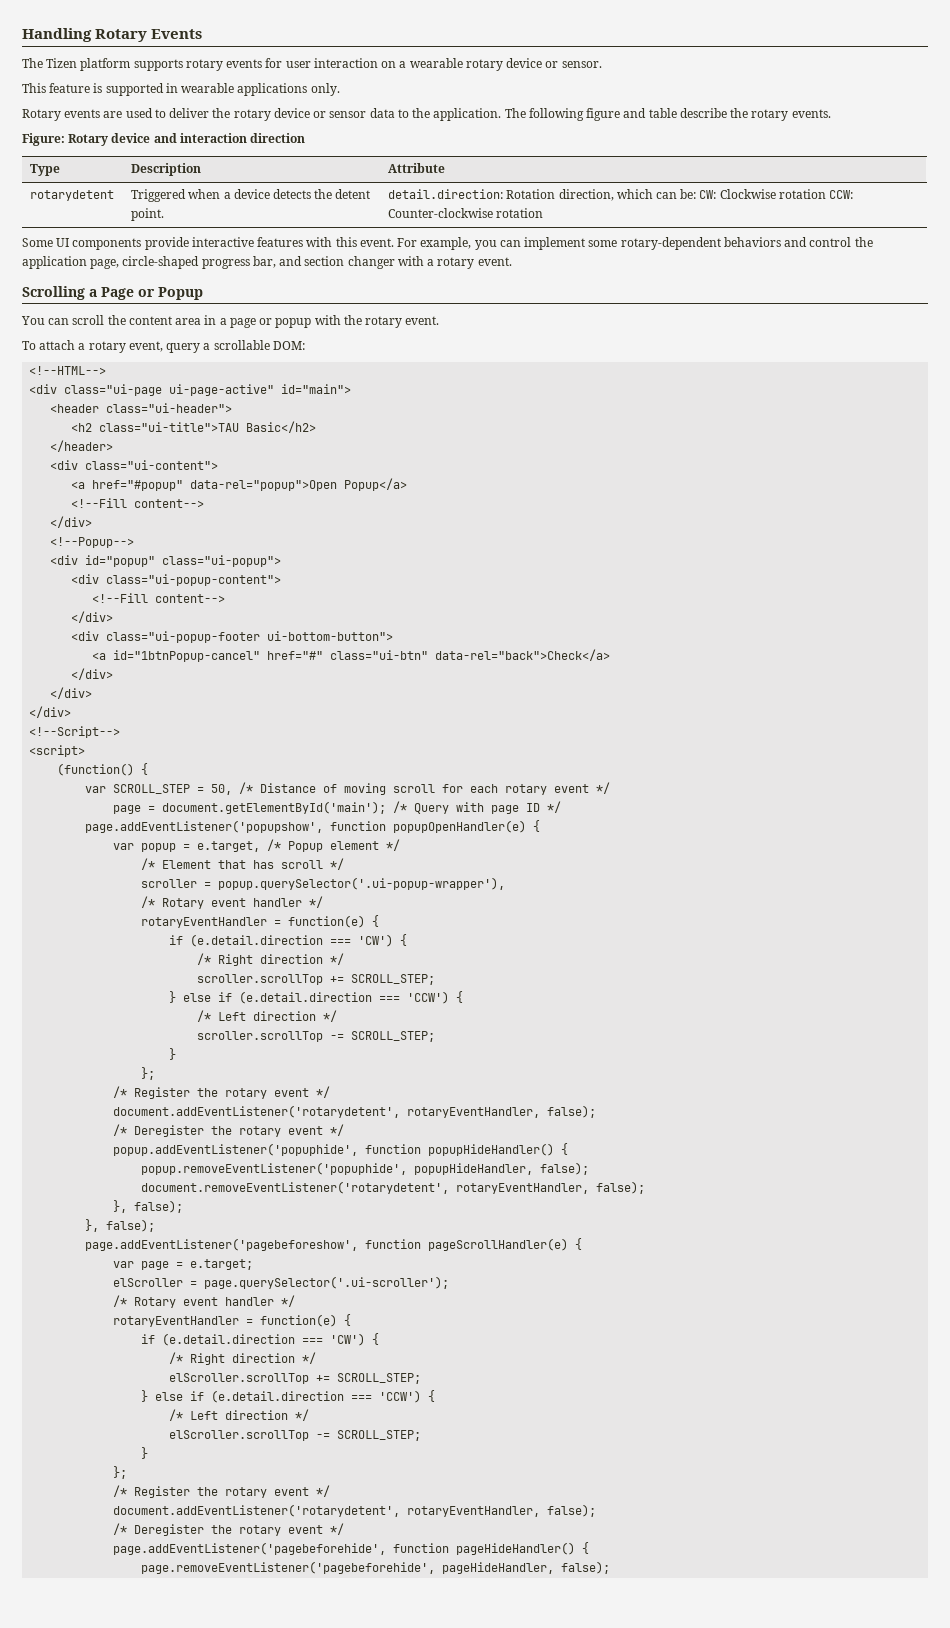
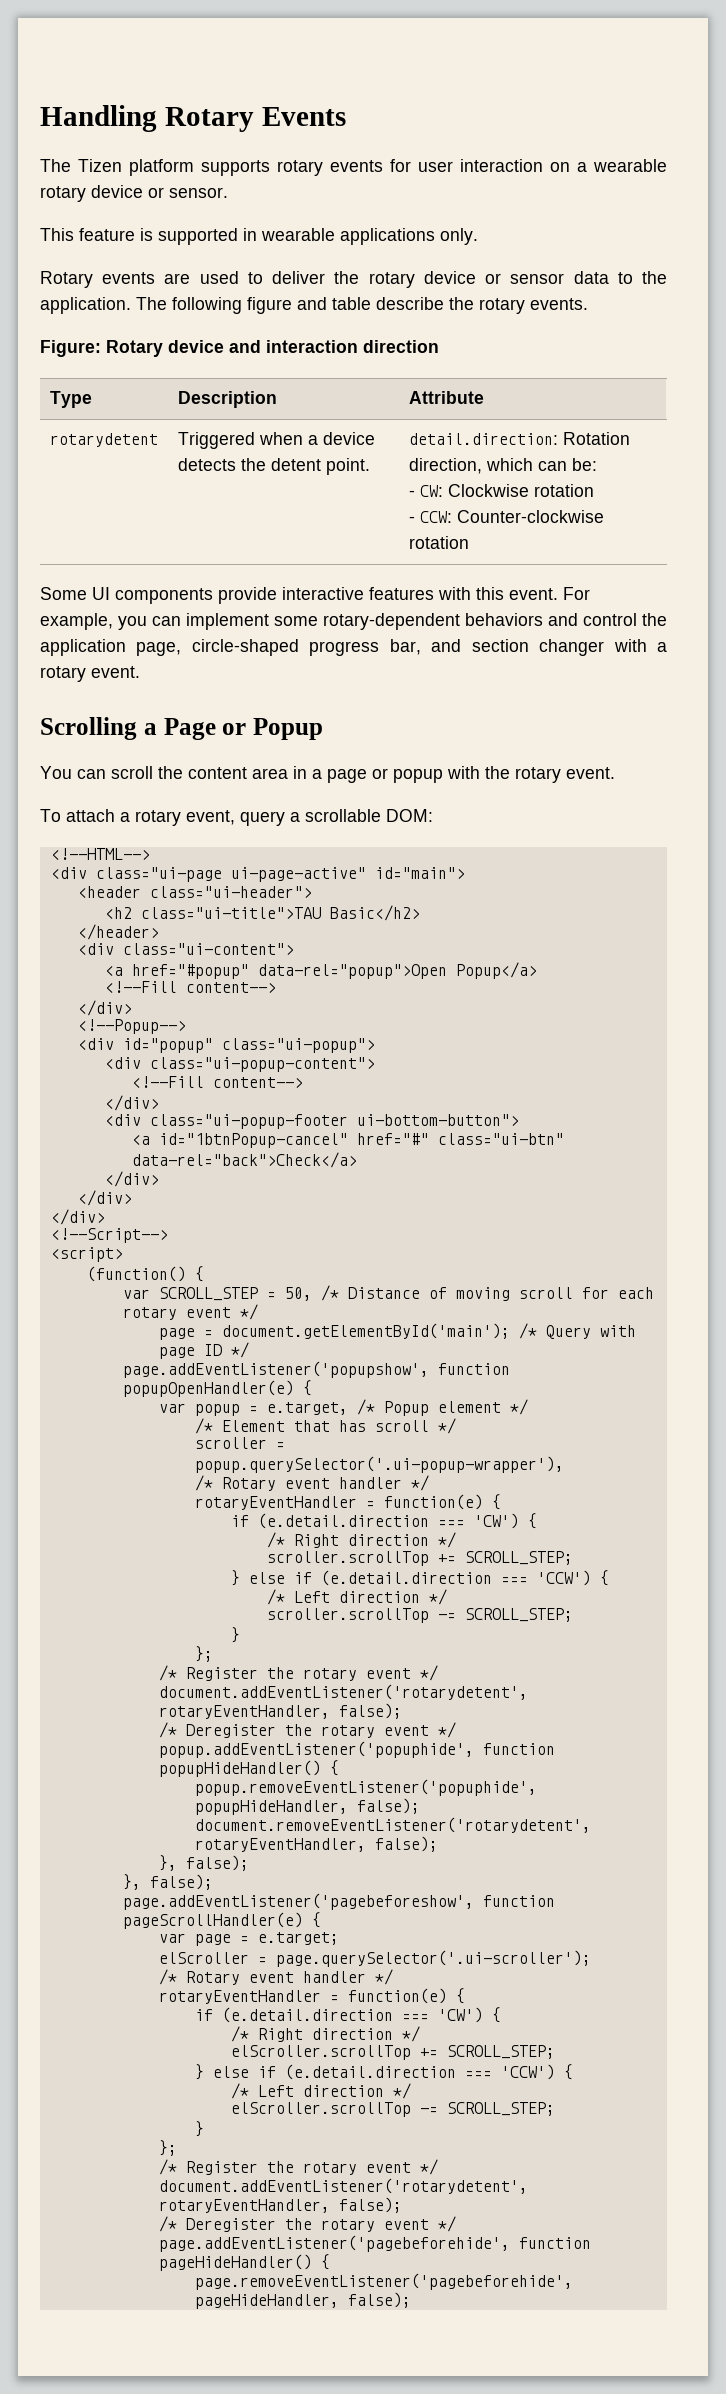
(697, 194) none -> [408,490,415,497] // -
(826, 194) none -> [408,516,415,523] // -

